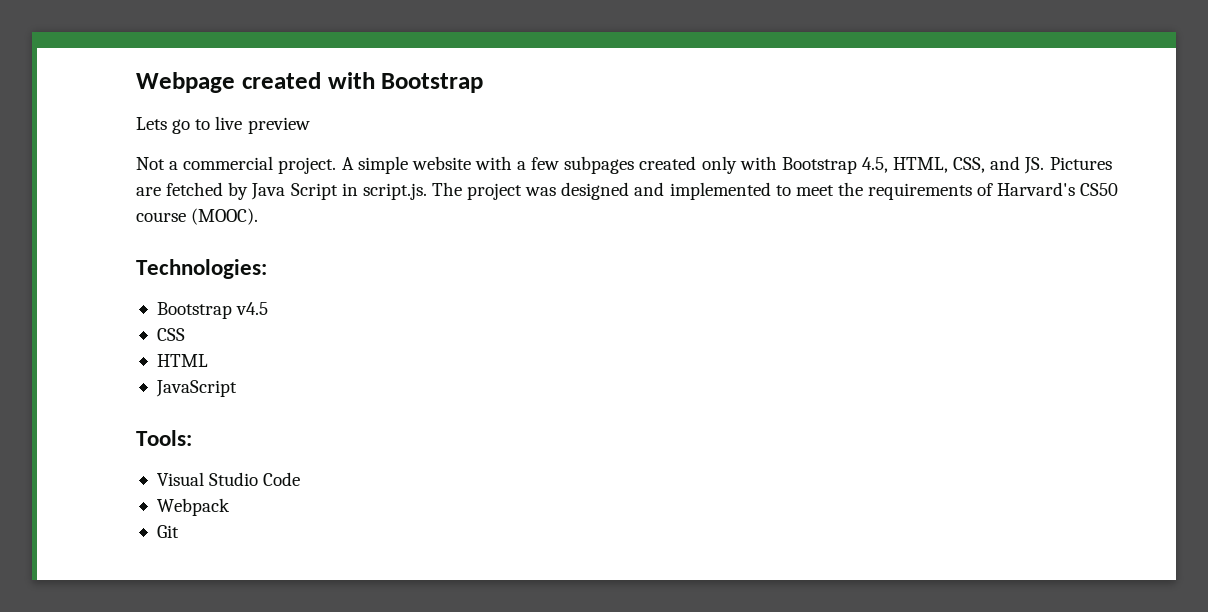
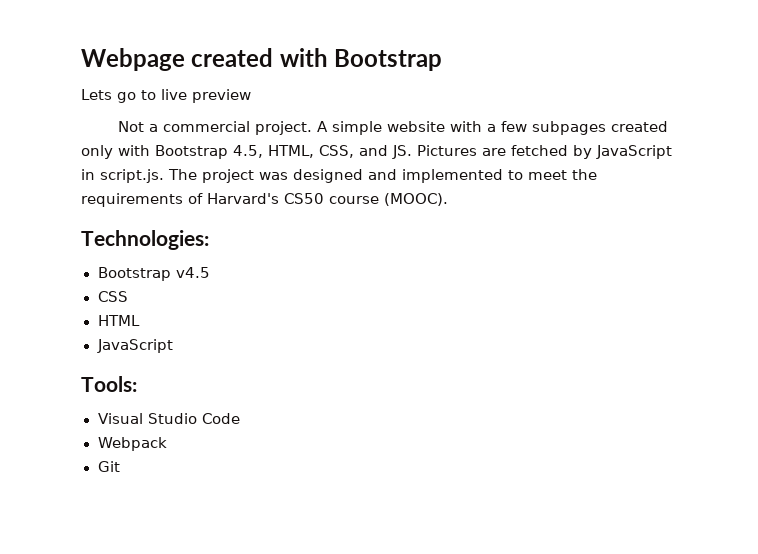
[251,183,338,200] Java Script -> [596,145,672,159] JavaScript

